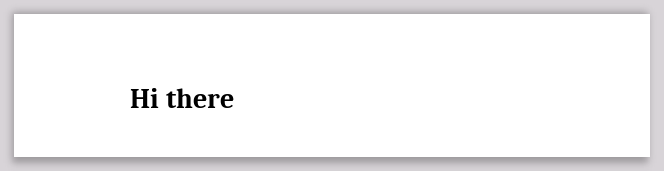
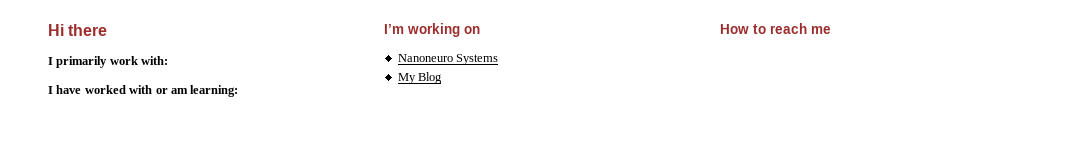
(235, 98) none -> [48,56,169,68] [48,85,239,97] [384,23,480,37] [397,54,499,65] [397,72,443,84] [720,23,831,34] // I primarily work with: // I have worked with or am learning: // I’m working on // Nanoneuro Systems // My Blog // How to reach me

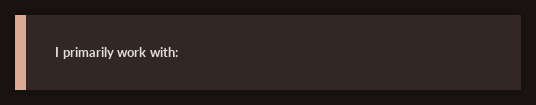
[48,24,108,36] Hi there // -> (55, 52) none
[48,85,239,97] [384,23,480,37] [397,54,499,65] [397,72,443,84] [720,23,831,34] // I have worked with or am learning: // I’m working on // Nanoneuro Systems // My Blog // How to reach me -> (178, 52) none

